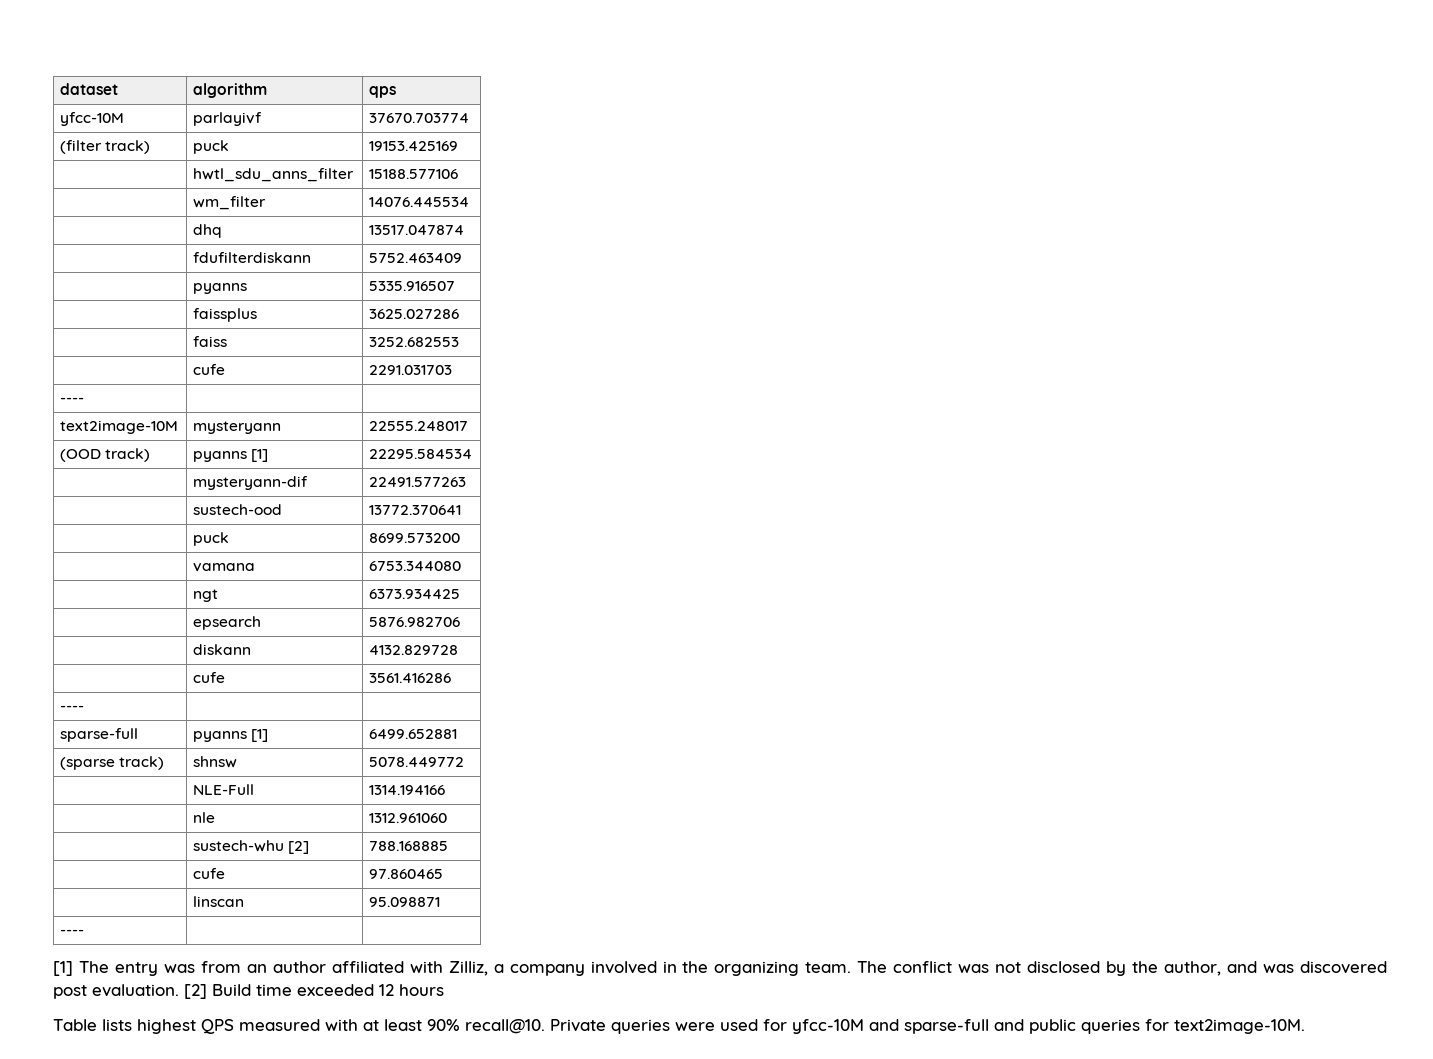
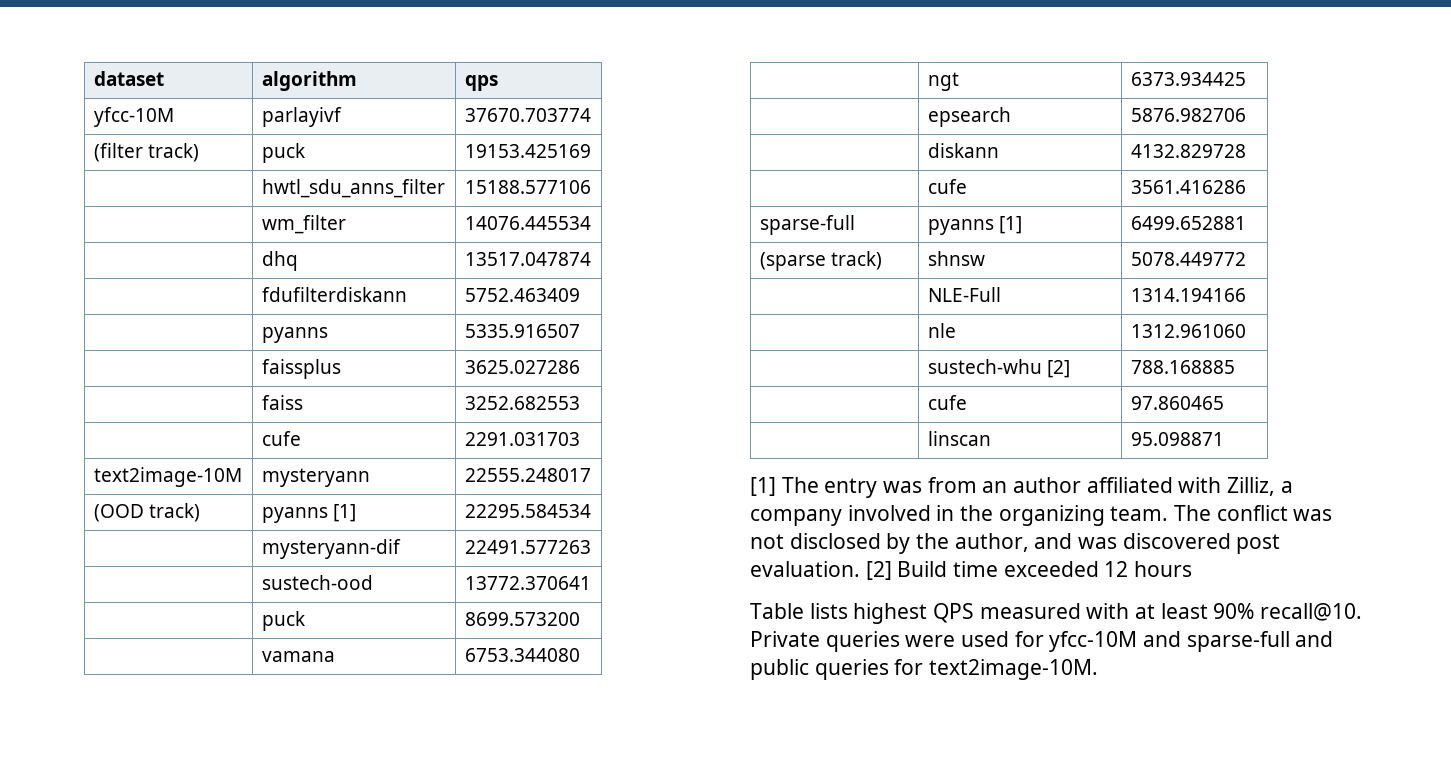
[60,397,85,403] // ---- | | -> (580, 439) none
[60,705,85,711] // ---- | | -> (1246, 187) none
[60,929,85,935] // ---- | | -> (1224, 439) none

